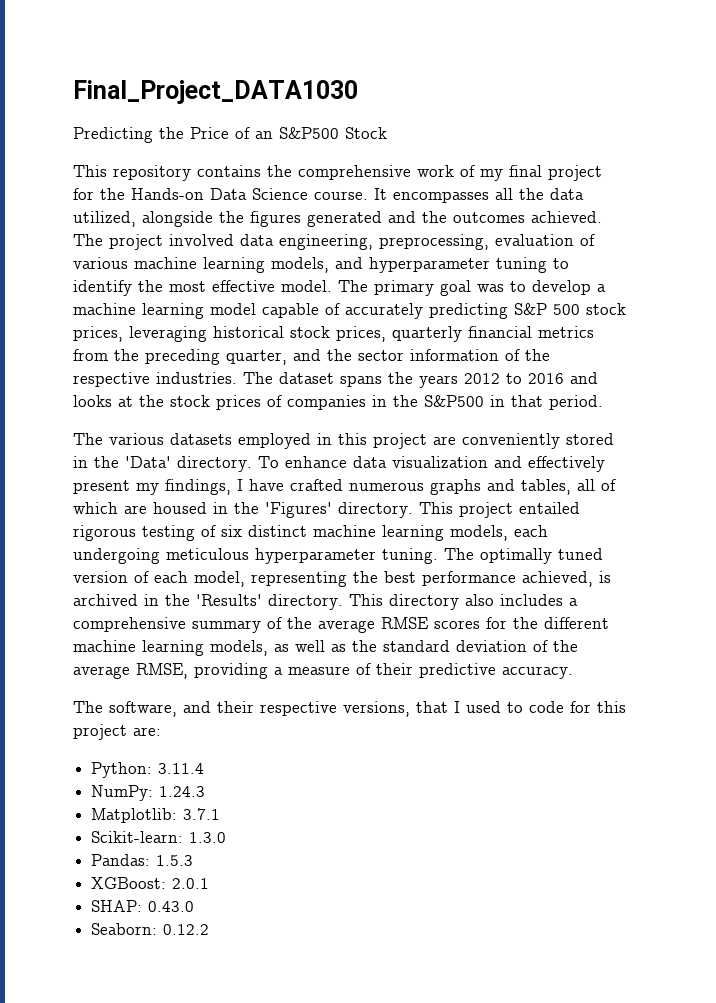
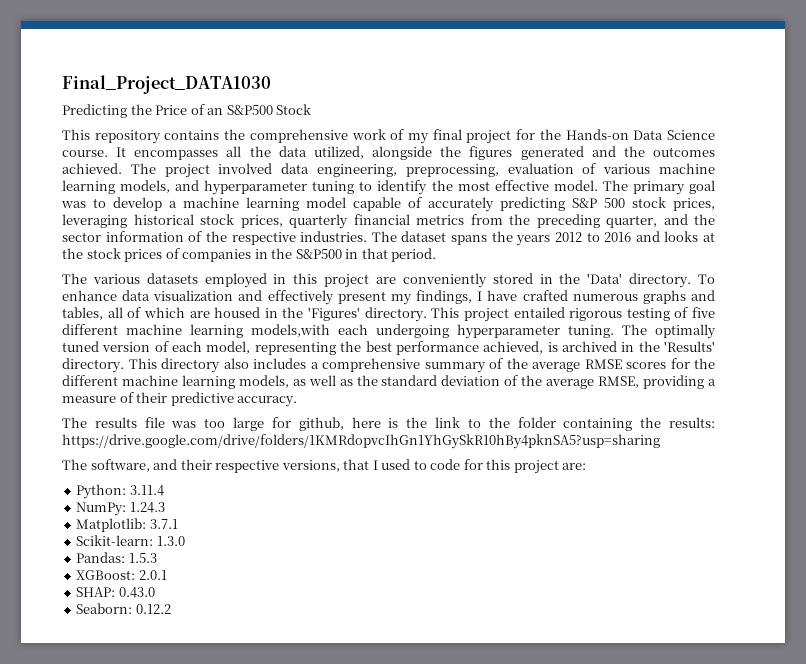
[221,525,508,541] six distinct machine learning models, -> [692,307,715,318] [62,324,330,338] five different machine learning models,with
[166,548,249,560] meticulous -> (449, 331) none
(573, 672) none -> [62,417,715,431] [62,434,660,449] // The results file was too large for github, here is the link to the folder containing the results: https://drive.google.com/drive/folders/1KMRdopvcIhGn1YhGySkR10hBy4pknSA5?usp=sharing

